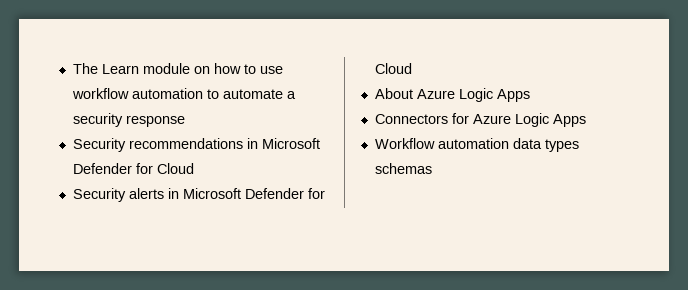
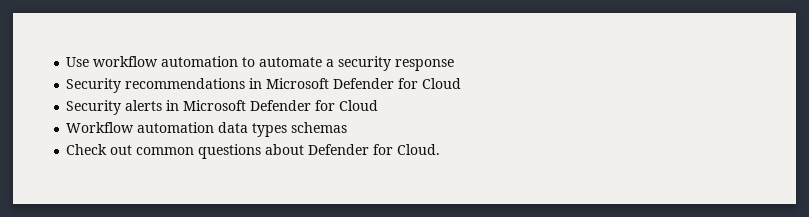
[72,63,283,74] The Learn module on how to use -> [66,57,90,67] Use
[374,88,530,102] [374,113,586,127] // About Azure Logic Apps // Connectors for Azure Logic Apps -> (379, 105) none
(432, 168) none -> [66,144,441,159] // Check out common questions about Defender for Cloud.

